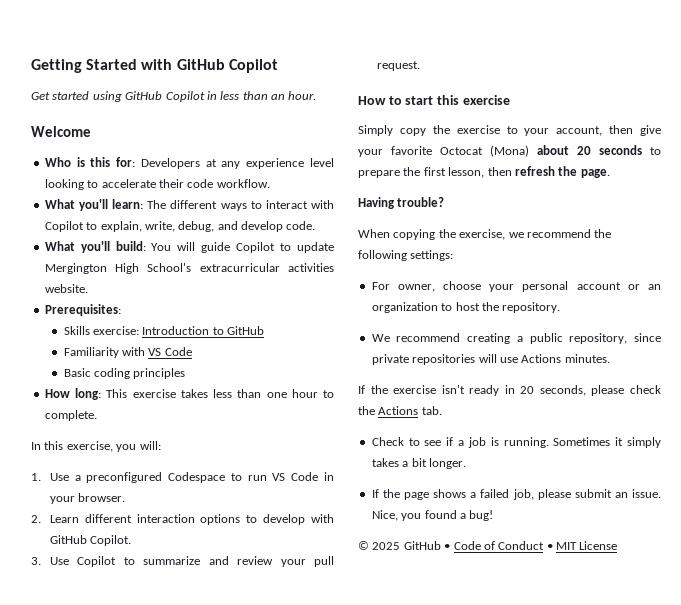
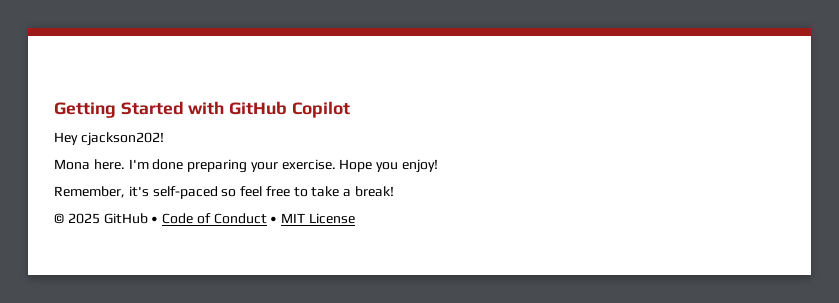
[31,91,317,102] [31,126,91,137] [44,157,334,169] [44,179,270,190] [44,199,334,211] [44,221,316,232] [44,241,334,253] [44,263,334,274] [44,284,88,293] [44,304,121,316] [63,326,265,335] [63,347,192,358] [63,368,186,379] [44,388,334,400] [44,410,97,421] [31,441,161,452] [31,472,334,483] [49,493,126,504] [31,514,334,525] [49,535,132,546] [31,556,335,567] [376,61,420,71] [358,95,510,105] [358,125,661,136] [358,145,661,157] [358,166,610,178] [358,197,445,209] [358,229,612,240] [358,250,454,261] [371,281,661,292] [371,302,561,313] [371,333,661,344] [371,354,610,365] [358,385,661,396] [358,406,442,415] [371,437,661,448] [371,458,466,469] [371,489,661,500] [371,510,494,521] Get started using GitHub Copilot in less than an hour. // Welcome // Who is this for: Developers at any experience level looking to accelerate their code workflow. // What you'll learn: The different ways to interact with Copilot to explain, write, debug, and develop code. // What you'll build: You will guide Copilot to update Mergington High School's extracurricular activities website. // Prerequisites: // Skills exercise: Introduction to GitHub // Familiarity with VS Code // Basic coding principles // How long: This exercise takes less than one hour to complete. // In this exercise, you will: // 1. Use a preconfigured Codespace to run VS Code in your browser. // 2. Learn different interaction options to develop with GitHub Copilot. // 3. Use Copilot to summarize and review your pull request. // How to start this exercise // Simply copy the exercise to your account, then give your favorite Octocat (Mona) about 20 seconds to prepare the first lesson, then refresh the page. // Having trouble? // When copying the exercise, we recommend the following settings: // For owner, choose your personal account or an organization to host the repository. // We recommend creating a public repository, since private repositories will use Actions minutes. // If the exercise isn't ready in 20 seconds, please check the Actions tab. // Check to see if a job is running. Sometimes it simply takes a bit longer. // If the page shows a failed job, please submit an issue. Nice, you found a bug! -> [54,132,164,146] [54,159,439,173] [54,186,395,199] Hey cjackson202! // Mona here. I'm done preparing your exercise. Hope you enjoy! // Remember, it's self-paced so feel free to take a break!

